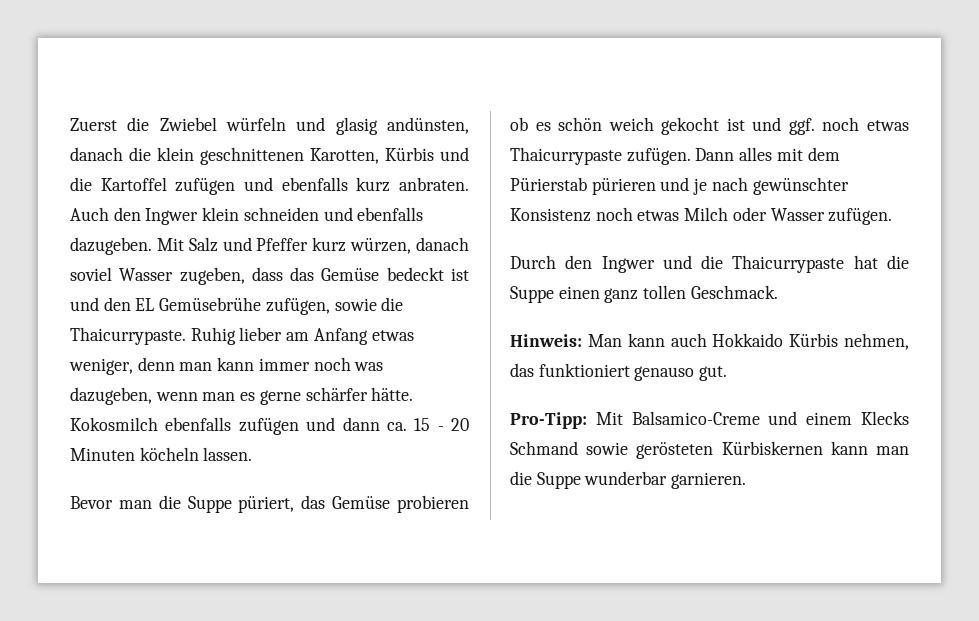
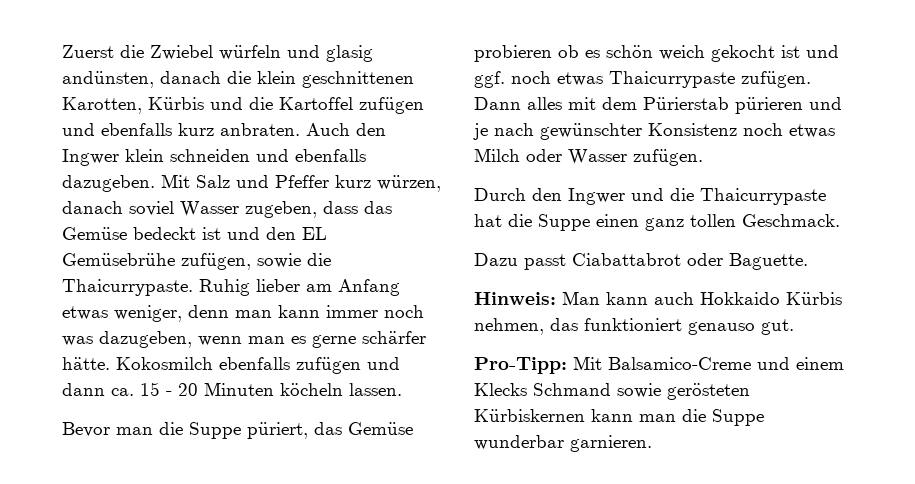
(778, 292) none -> [474,253,808,270] // Dazu passt Ciabattabrot oder Baguette.

